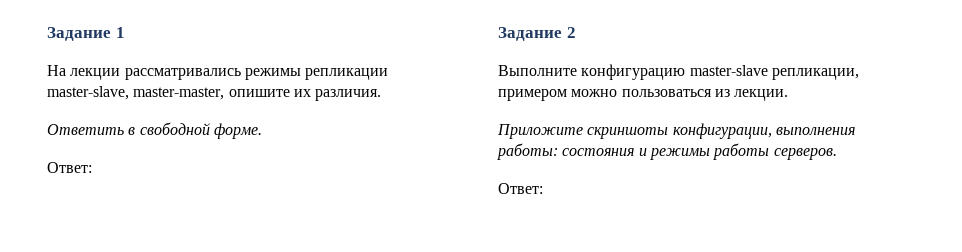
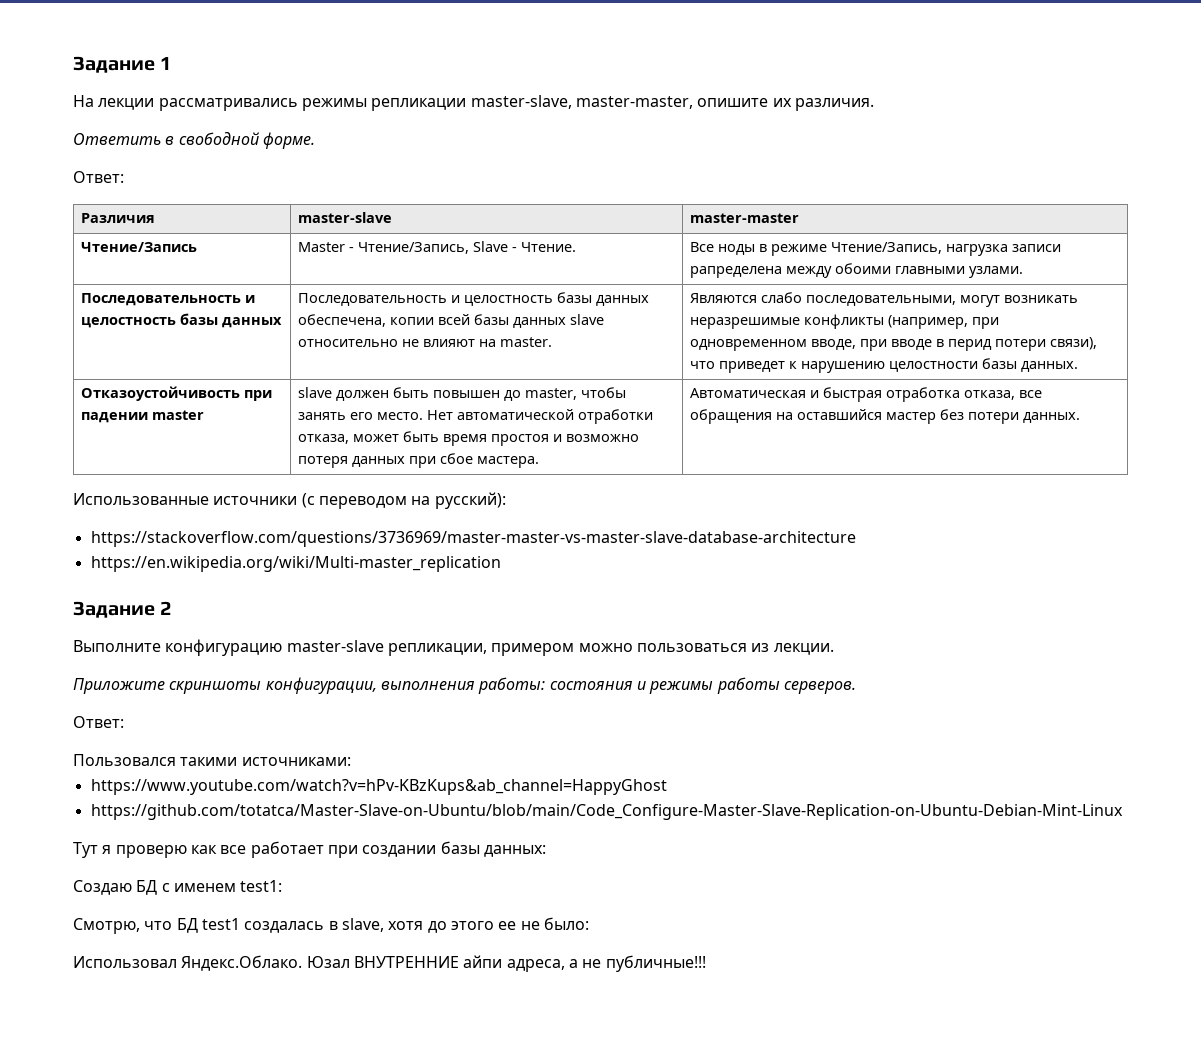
(92, 167) none -> [81,213,156,223] [298,212,393,223] [690,213,800,223] [81,242,198,252] [298,241,577,254] [690,242,1062,256] [690,263,1024,278] [81,293,256,306] [81,313,283,328] [298,292,650,306] [298,314,605,328] [298,337,553,347] [690,292,1079,307] [690,314,1000,329] [690,337,1098,351] [690,358,1079,373] [81,386,273,401] [81,410,205,423] [298,387,627,401] [298,409,654,424] [298,431,640,446] [298,453,540,468] [690,387,1043,402] [690,409,1081,424] [73,492,506,509] [90,531,856,547] [90,556,501,572] // Различия | master-slave | master-master // Чтение/Запись | Master - Чтение/Запись, Slave - Чтение. | Все ноды в режиме Чтение/Запись, нагрузка записи рапределена между обоими главными узлами. // Последовательность и целостность базы данных | Последовательность и целостность базы данных обеспечена, копии всей базы данных slave относительно не влияют на master. | Являются слабо последовательными, могут возникать неразрешимые конфликты (например, при одновременном вводе, при вводе в перид потери связи), что приведет к нарушению целостности базы данных. // Отказоустойчивость при падении master | slave должен быть повышен до master, чтобы занять его место. Нет автоматической отработки отказа, может быть время простоя и возможно потеря данных при сбое мастера. | Автоматическая и быстрая отработка отказа, все обращения на оставшийся мастер без потери данных. // Использованные источники (c переводом на русский): // https://stackoverflow.com/questions/3736969/master-master-vs-master-slave-database-architecture // https://en.wikipedia.org/wiki/Multi-master_replication
(543, 188) none -> [73,754,351,766] [90,779,667,795] [90,804,1123,820] [73,841,546,858] [73,880,283,895] [73,917,589,934] [73,955,706,972] // Пользовался такими источниками: // https://www.youtube.com/watch?v=hPv-KBzKups&ab_channel=HappyGhost // https://github.com/totatca/Master-Slave-on-Ubuntu/blob/main/Code_Configure-Master-Slave-Replication-on-Ubuntu-Debian-Mint-Linux // Тут я проверю как все работает при создании базы данных: // Создаю БД с именем test1: // Смотрю, что БД test1 создалась в slave, хотя до этого ее не было: // Использовал Яндекс.Облако. Юзал ВНУТРЕННИЕ айпи адреса, а не публичные!!!

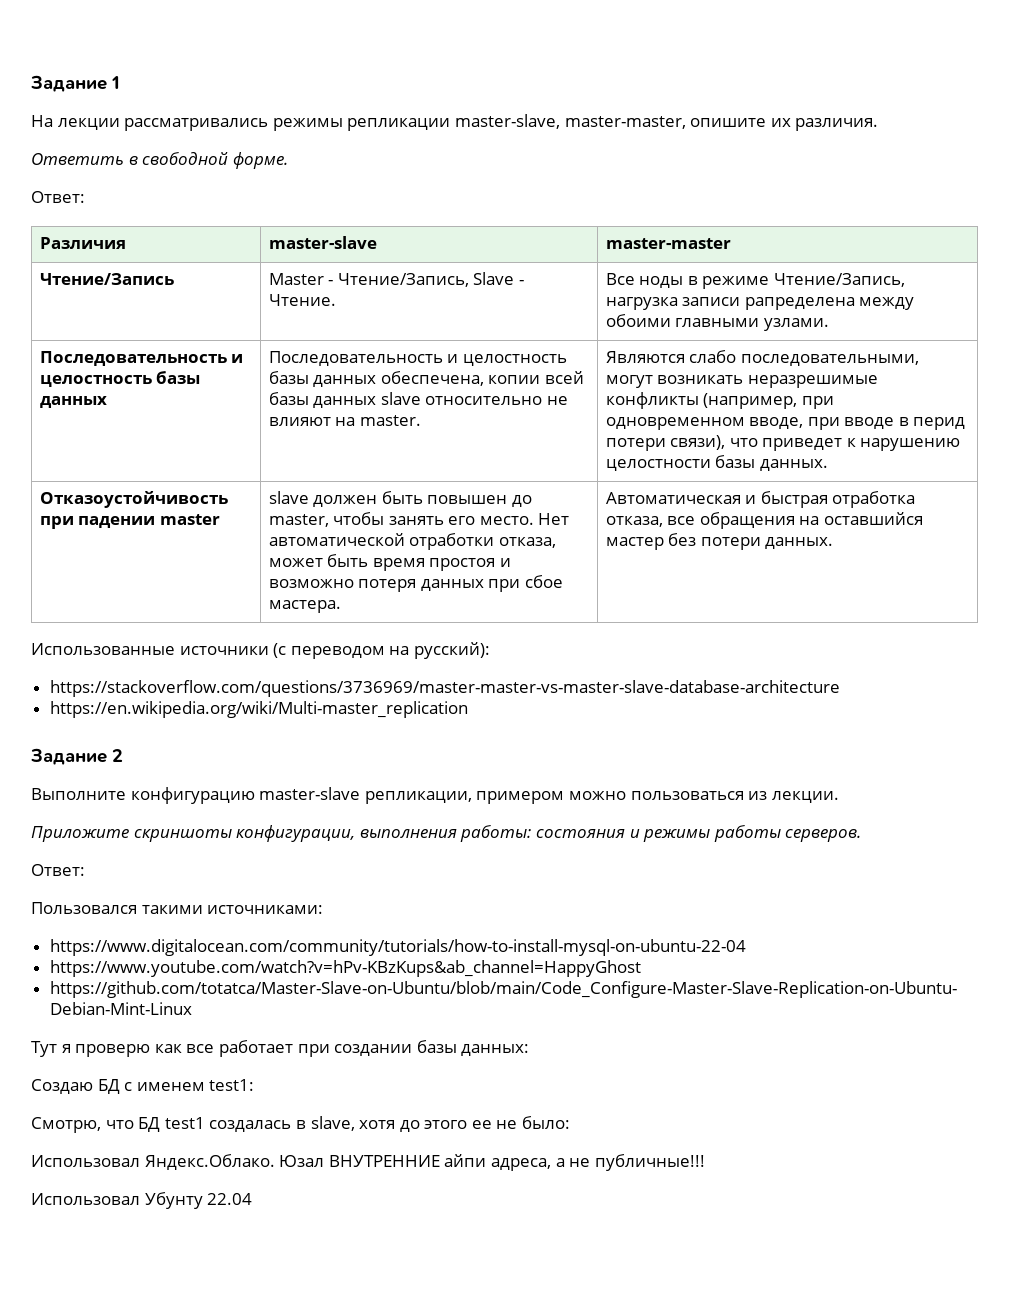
(351, 761) none -> [49,939,746,956] // https://www.digitalocean.com/community/tutorials/how-to-install-mysql-on-ubuntu-22-04
(706, 963) none -> [31,1192,253,1209] // Использовал Убунту 22.04

